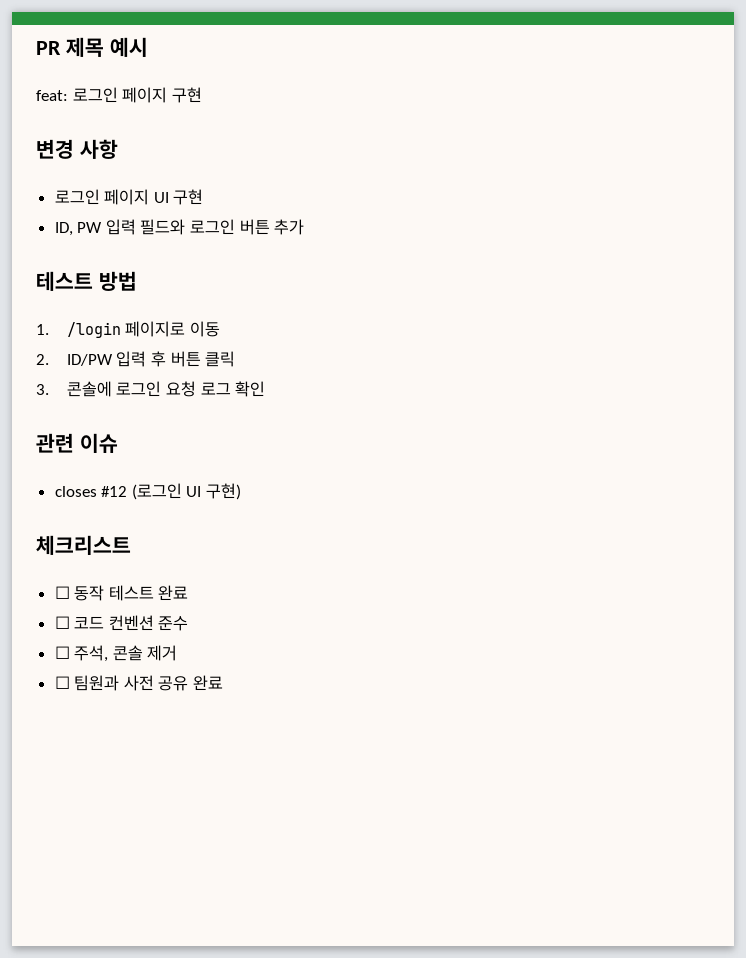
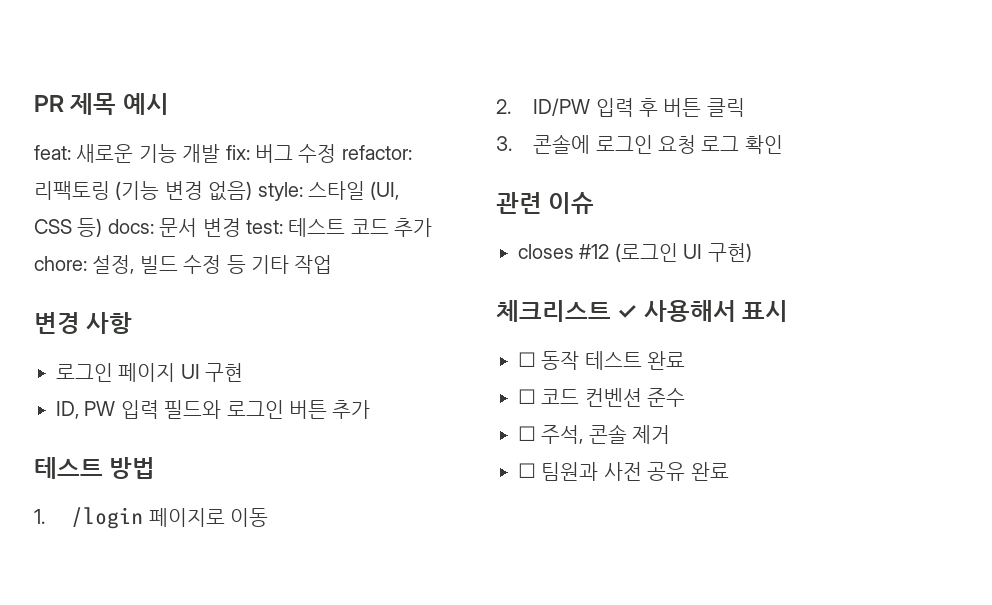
[72,87,202,103] 로그인 페이지 구현 -> [76,144,412,163] [34,181,400,201] [34,218,433,237] [34,255,333,274] 새로운 기능 개발 fix: 버그 수정 refactor: 리팩토링 (기능 변경 없음) style: 스타일 (UI, CSS 등) docs: 문서 변경 test: 테스트 코드 추가 chore: 설정, 빌드 수정 등 기타 작업
(131, 545) none -> [617,300,789,322] ✓ 사용해서 표시

